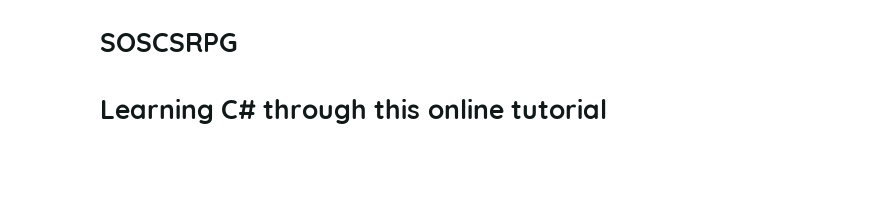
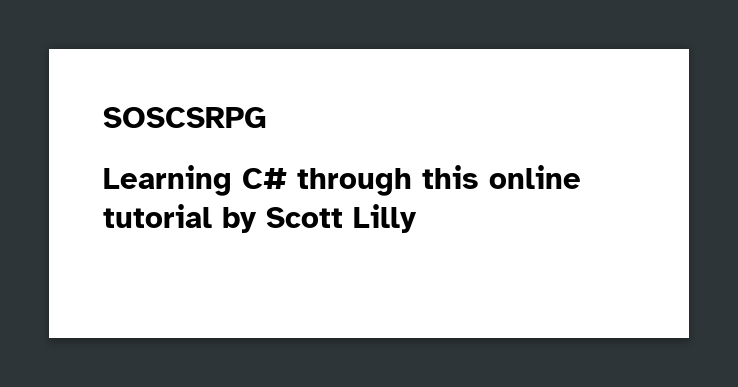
(607, 108) none -> [222,204,417,233] by Scott Lilly

